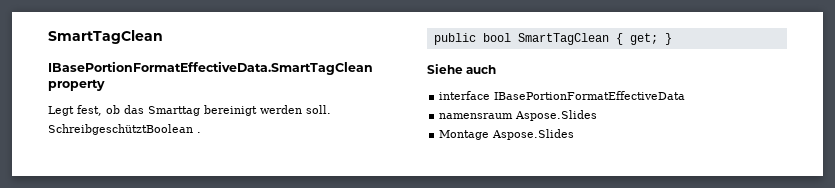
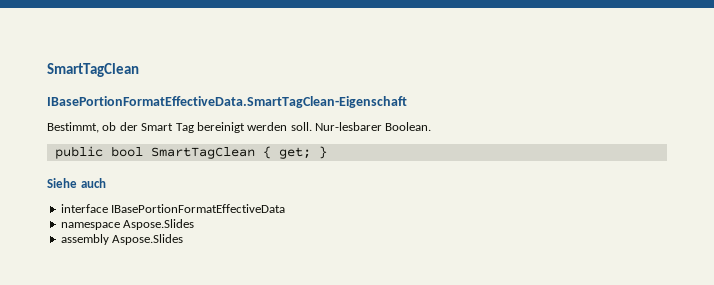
[48,61,373,75] [48,79,105,91] [48,105,200,116] IBasePortionFormatEffectiveData.SmartTagClean property // Legt fest, ob das Smarttag -> [47,96,407,108] [47,122,194,133] IBasePortionFormatEffectiveData.SmartTagClean-Eigenschaft // Bestimmt, ob der Smart Tag
[48,124,201,135] SchreibgeschütztBoolean . -> [315,122,432,131] Nur-lesbarer Boolean.
[439,113,514,119] namensraum -> [60,222,120,230] namespace
[439,130,490,140] Montage -> [60,234,109,245] assembly

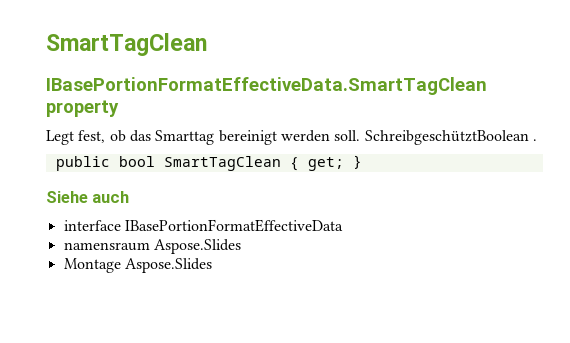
[47,96,407,108] [47,122,194,133] IBasePortionFormatEffectiveData.SmartTagClean-Eigenschaft // Bestimmt, ob der Smart Tag -> [46,77,487,95] [46,100,119,117] [46,130,215,145] IBasePortionFormatEffectiveData.SmartTagClean property // Legt fest, ob das Smarttag
[315,122,432,131] Nur-lesbarer Boolean. -> [364,130,537,145] SchreibgeschütztBoolean .
[60,222,120,230] namespace -> [63,242,150,251] namensraum
[60,234,109,245] assembly -> [63,258,121,273] Montage

